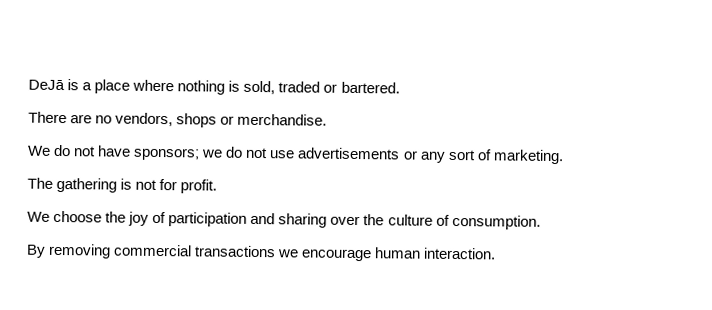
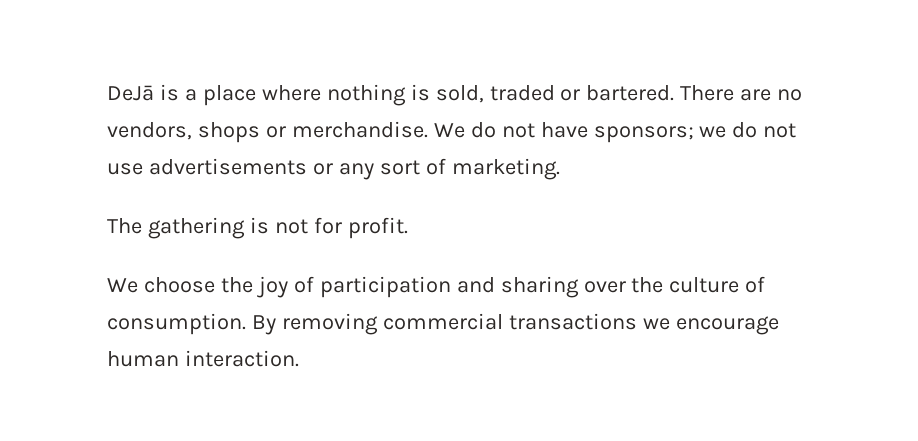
(400, 87) // -> (675, 93) none
(328, 119) // -> (428, 129) none
(541, 222) // -> (246, 324) none

